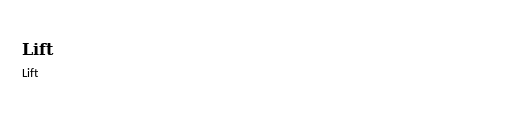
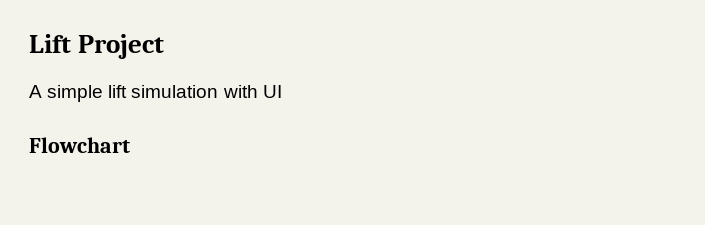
[22,43,54,55] [22,68,39,77] Lift // Lift -> [29,34,165,59] [29,85,282,102] [29,137,130,153] Lift Project // A simple lift simulation with UI // Flowchart

